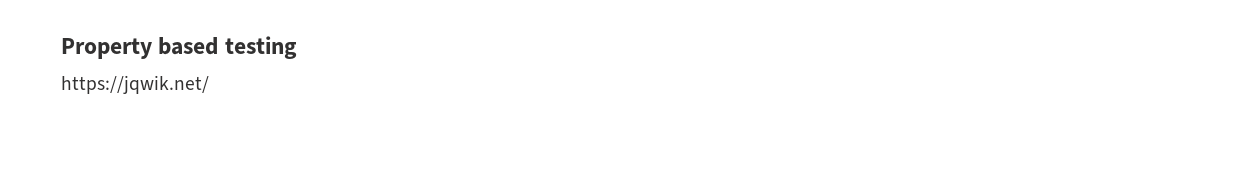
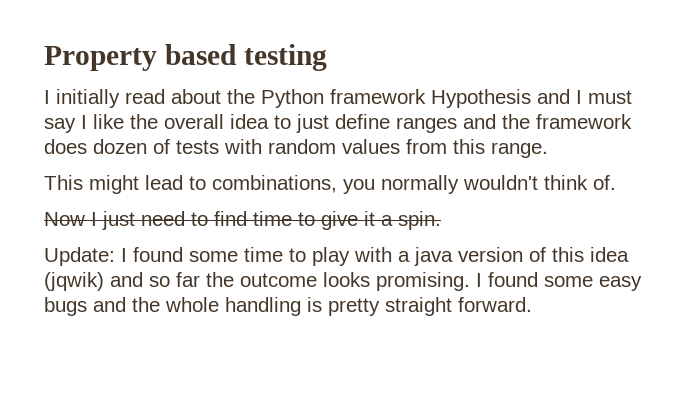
[61,75,209,94] https://jqwik.net/ -> [44,89,632,108] [44,114,632,133] [44,139,548,158] [44,175,616,194] [44,211,441,230] [44,247,629,266] [44,272,642,291] [44,297,532,316] I initially read about the Python framework Hypothesis and I must say I like the overall idea to just define ranges and the framework does dozen of tests with random values from this range. // This might lead to combinations, you normally wouldn't think of. // Now I just need to find time to give it a spin. // Update: I found some time to play with a java version of this idea (jqwik) and so far the outcome looks promising. I found some easy bugs and the whole handling is pretty straight forward.

